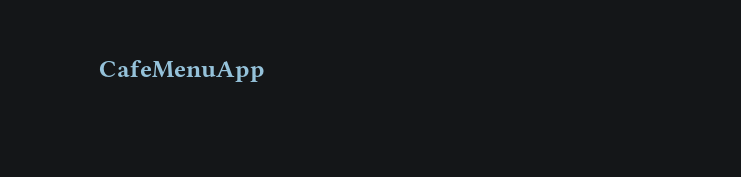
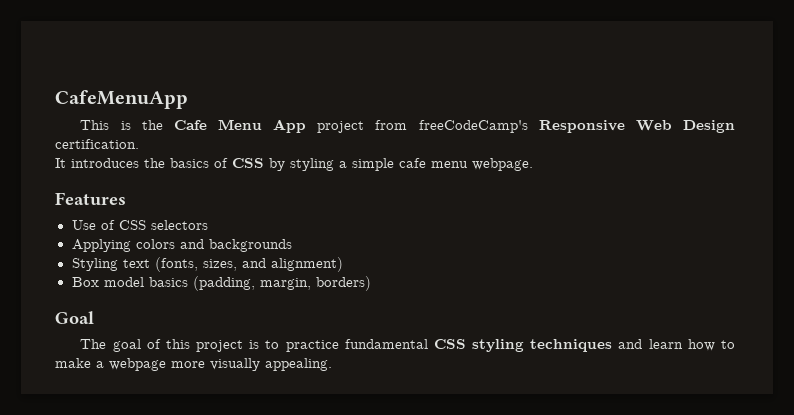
(265, 71) none -> [80,119,735,133] [55,139,139,149] [55,158,533,171] [55,192,126,206] [71,220,208,230] [71,239,292,252] [71,257,343,272] [71,276,371,291] [55,311,94,324] [80,339,736,352] [55,358,332,371] // This is the Cafe Menu App project from freeCodeCamp's Responsive Web Design certification. // It introduces the basics of CSS by styling a simple cafe menu webpage. // Features // Use of CSS selectors // Applying colors and backgrounds // Styling text (fonts, sizes, and alignment) // Box model basics (padding, margin, borders) // Goal // The goal of this project is to practice fundamental CSS styling techniques and learn how to make a webpage more visually appealing.

